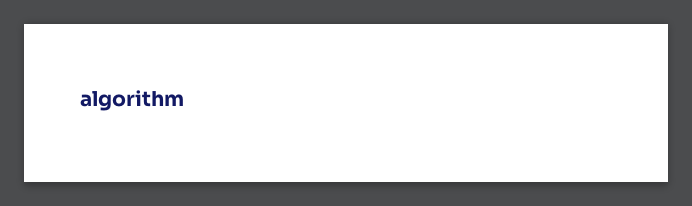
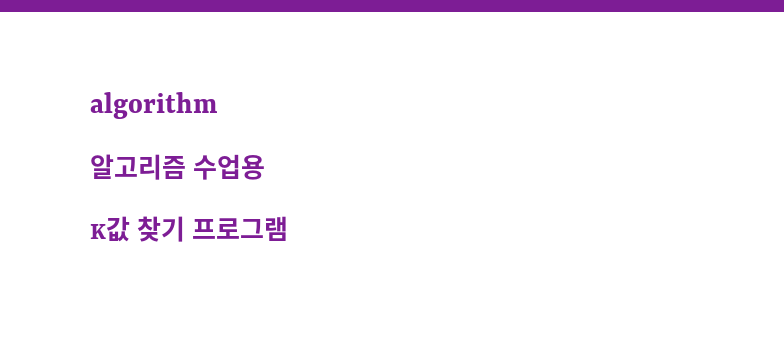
(184, 100) none -> [90,154,266,180] [90,216,289,242] // 알고리즘 수업용 // K값 찾기 프로그램

